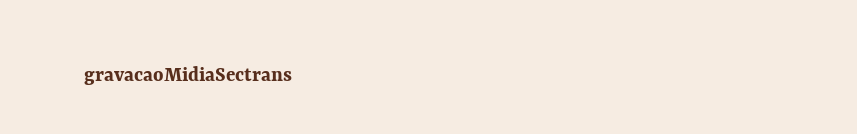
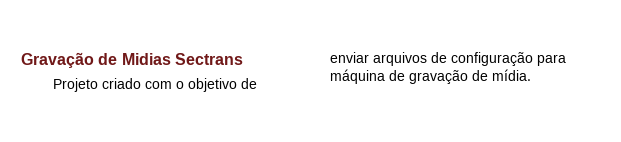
[84,66,292,85] gravacaoMidiaSectrans -> [21,52,243,68] [52,78,257,92] [330,52,566,66] [330,69,531,84] Gravação de Midias Sectrans // Projeto criado com o objetivo de enviar arquivos de configuração para máquina de gravação de mídia.

